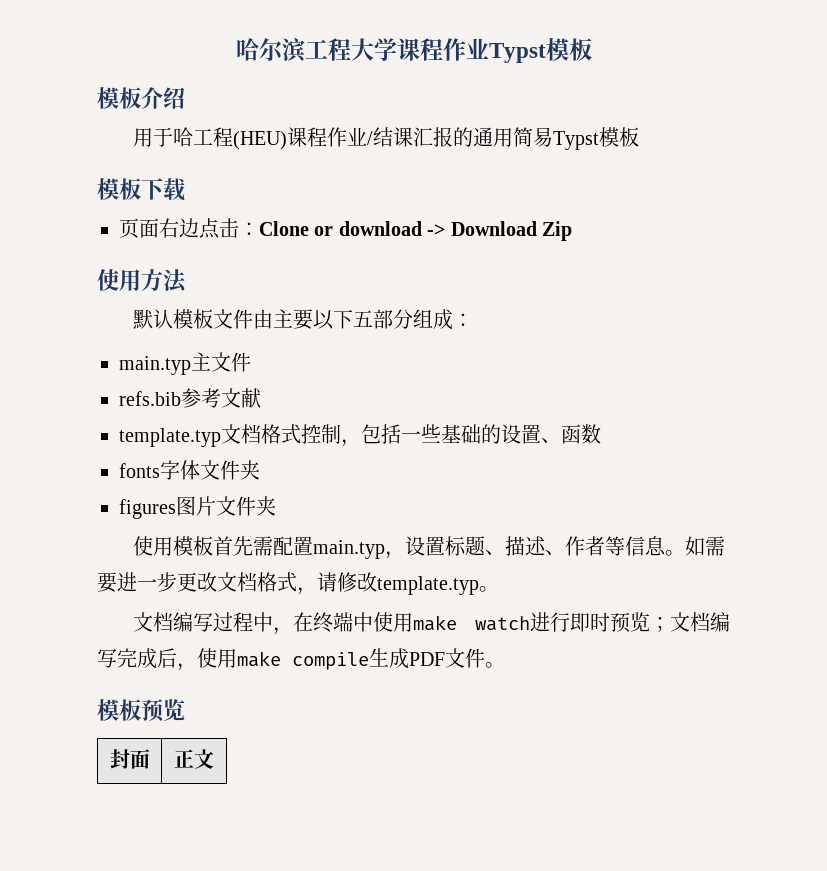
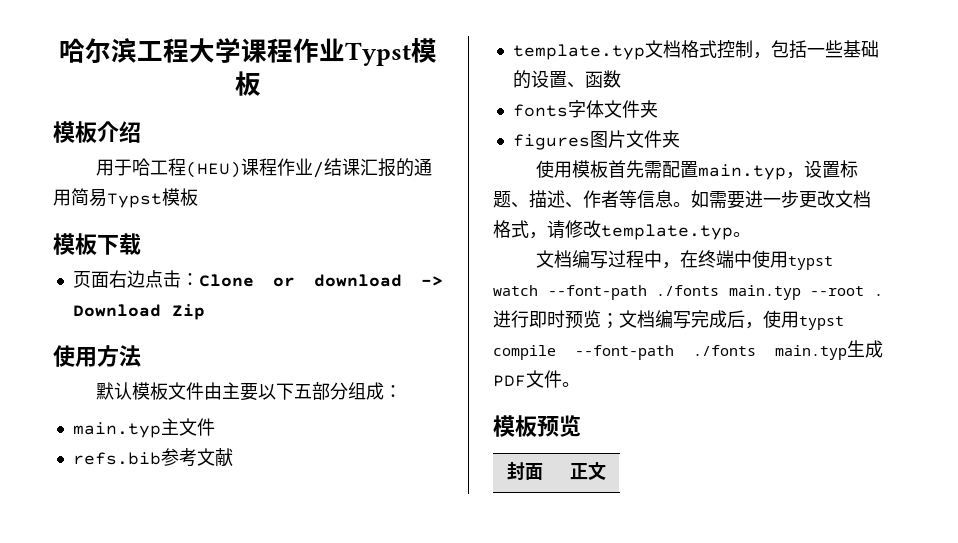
[413,615,530,631] make watch -> [787,256,833,270] [493,285,883,300] typst watch --font-path ./fonts main.typ --root .
[237,651,369,670] make compile -> [799,316,844,330] [493,345,847,360] typst compile --font-path ./fonts main.typ

